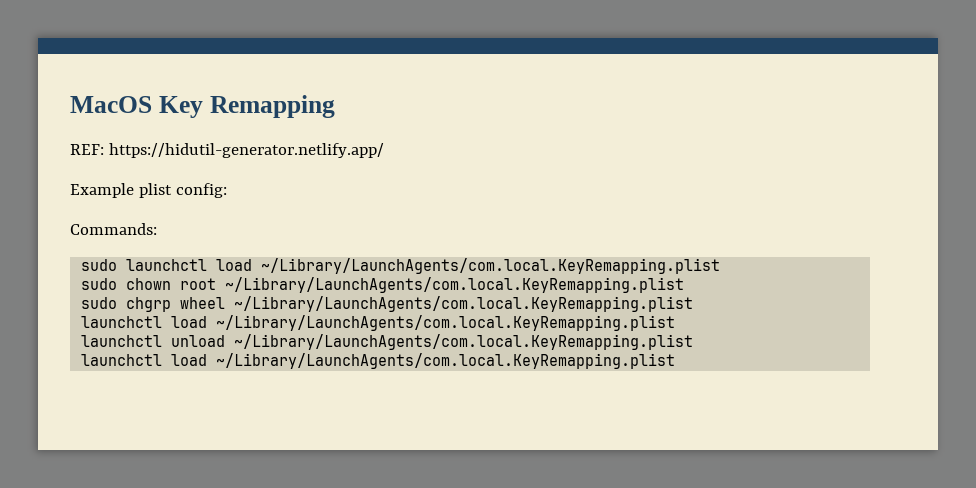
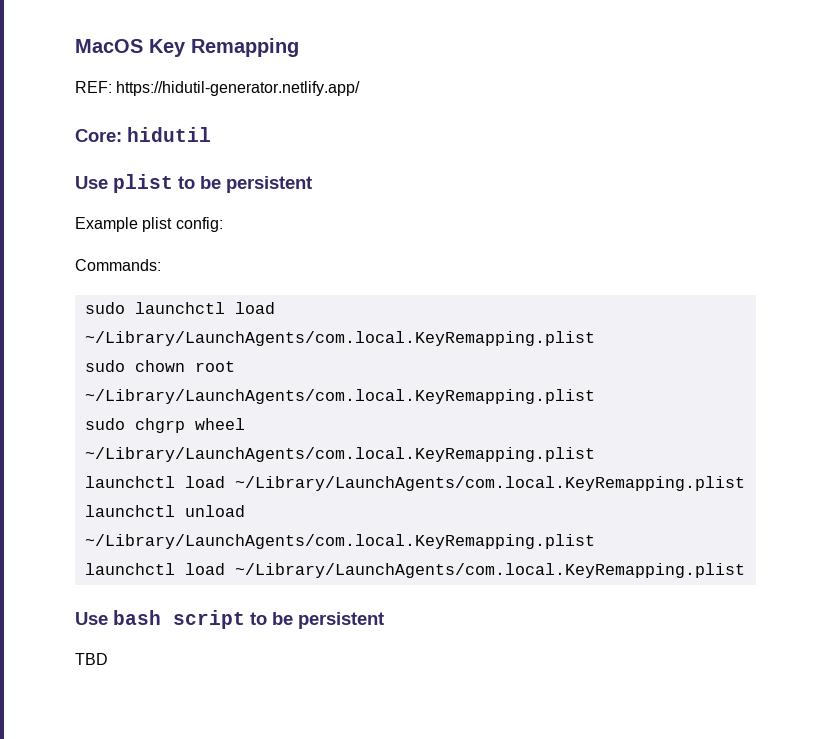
(384, 150) none -> [75,127,211,142] [75,174,312,193] // Core: hidutil // Use plist to be persistent
(676, 361) none -> [75,610,384,629] [75,653,108,665] // Use bash script to be persistent // TBD

